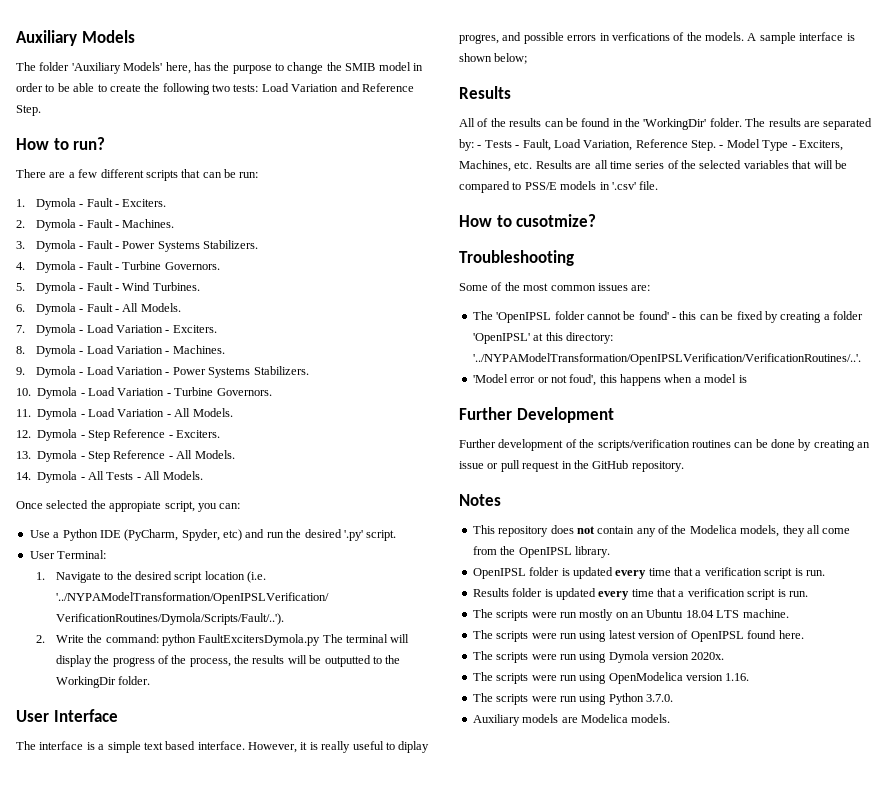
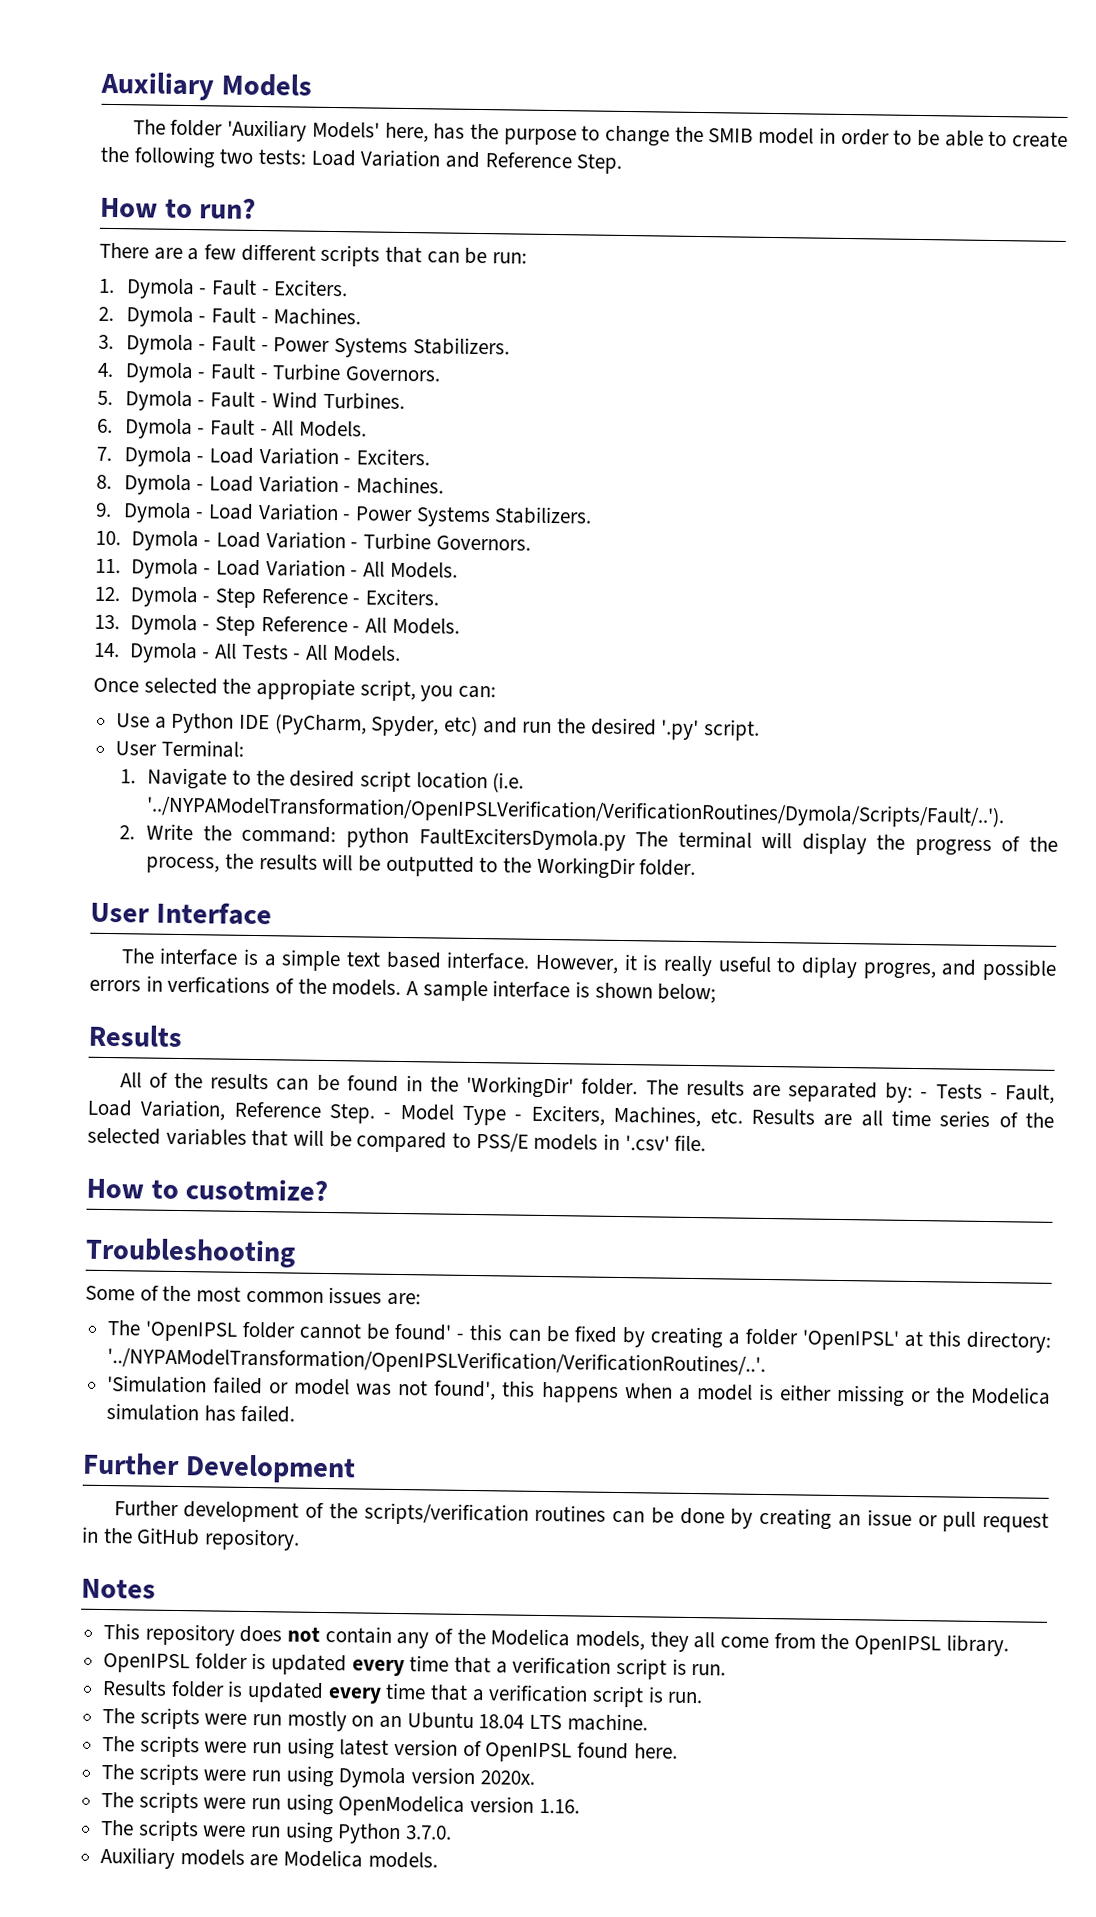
[472,374,597,386] 'Model error or not foud', -> [107,1375,497,1401] 'Simulation failed or model was not found',
(747, 379) none -> [779,1384,1051,1407] [106,1403,296,1423] either missing or the Modelica simulation has failed.

